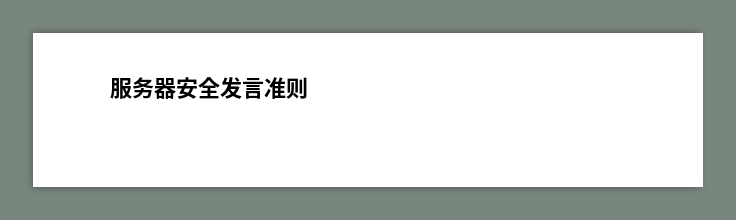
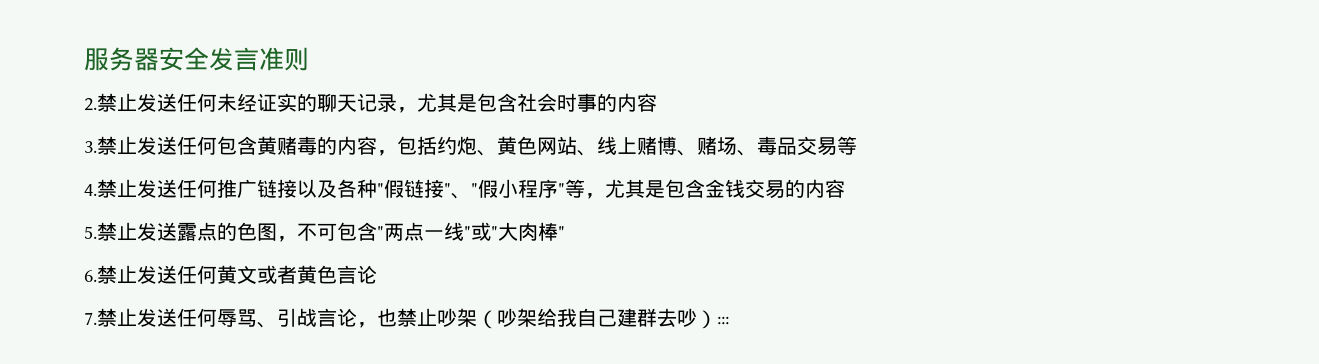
(308, 88) none -> [84,93,657,113] [84,136,857,156] [84,179,845,199] [84,222,565,242] [84,265,377,284] [84,308,729,329] // 2.禁止发送任何未经证实的聊天记录，尤其是包含社会时事的内容 // 3.禁止发送任何包含黄赌毒的内容，包括约炮、黄色网站、线上赌博、赌场、毒品交易等 // 4.禁止发送任何推广链接以及各种"假链接"、"假小程序"等，尤其是包含金钱交易的内容 // 5.禁止发送露点的色图，不可包含"两点一线"或"大肉棒" // 6.禁止发送任何黄文或者黄色言论 // 7.禁止发送任何辱骂、引战言论，也禁止吵架（吵架给我自己建群去吵）:::

